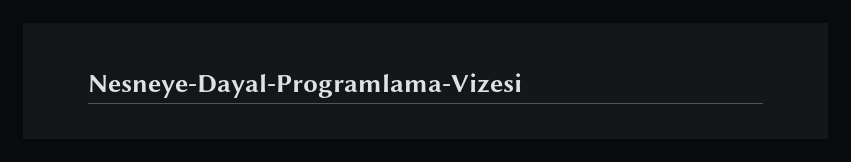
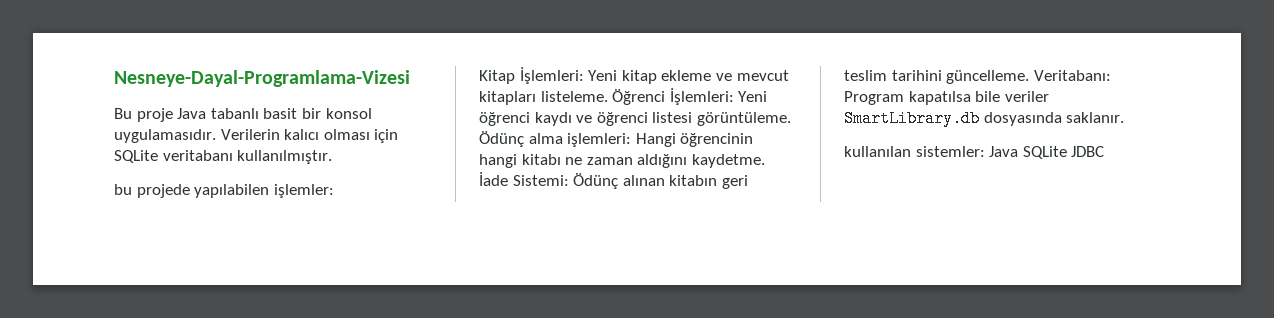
(522, 85) none -> [114,108,372,122] [114,129,399,143] [114,150,333,164] [114,184,334,198] [479,67,789,84] [479,88,768,105] [479,112,791,126] [479,131,754,147] [479,154,765,168] [479,172,748,189] [844,70,1111,84] [844,91,1049,105] [844,110,1125,127] [844,146,1105,159] // Bu proje Java tabanlı basit bir konsol uygulamasıdır. Verilerin kalıcı olması için SQLite veritabanı kullanılmıştır. // bu projede yapılabilen işlemler: // Kitap İşlemleri: Yeni kitap ekleme ve mevcut kitapları listeleme. Öğrenci İşlemleri: Yeni öğrenci kaydı ve öğrenci listesi görüntüleme. Ödünç alma işlemleri: Hangi öğrencinin hangi kitabı ne zaman aldığını kaydetme. İade Sistemi: Ödünç alınan kitabın geri teslim tarihini güncelleme. Veritabanı: Program kapatılsa bile veriler SmartLibrary.db dosyasında saklanır. // kullanılan sistemler: Java SQLite JDBC

